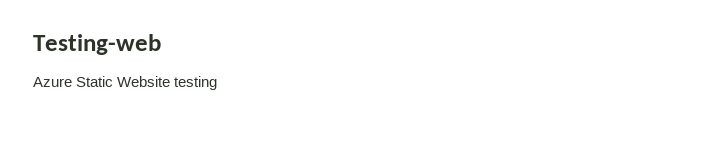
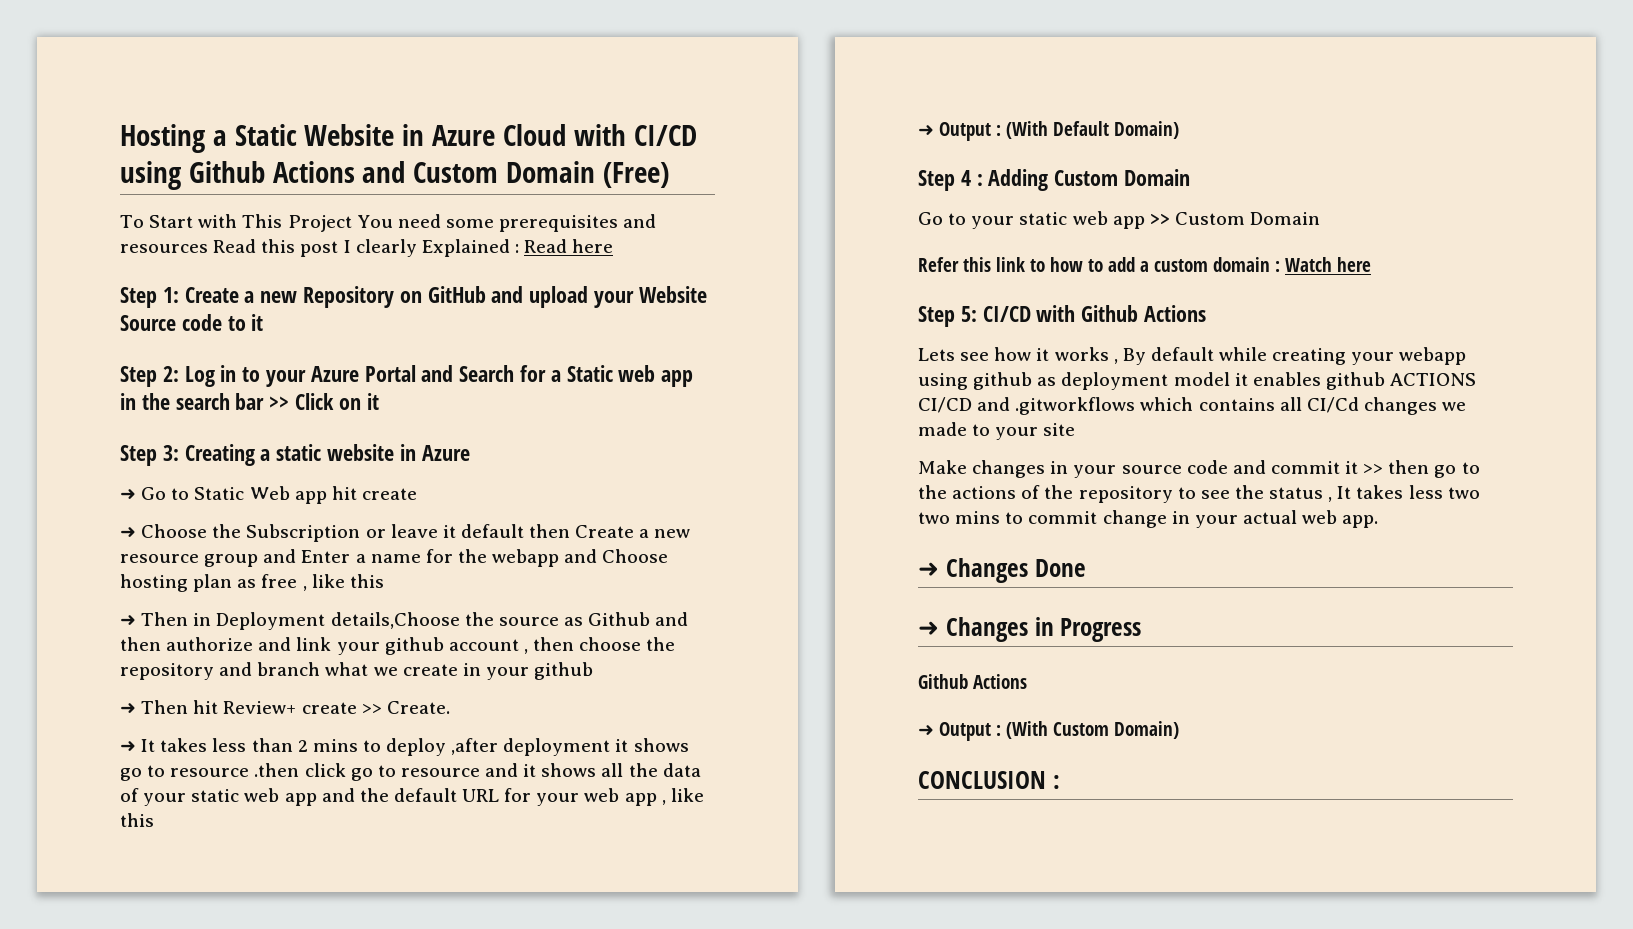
[33,34,161,55] [33,76,218,90] Testing-web // Azure Static Website testing -> [120,124,697,153] [120,161,669,190] [120,214,657,232] [120,239,614,257] [120,286,707,308] [120,314,264,331] [120,365,694,387] [120,393,379,410] [120,444,470,466] [120,486,417,504] [120,524,691,542] [120,549,669,567] [120,574,384,592] [120,612,689,630] [120,637,676,655] [120,662,594,680] [120,700,450,714] [120,738,689,756] [120,763,701,781] [120,788,704,806] [120,813,154,827] [918,121,1179,141] [918,169,1191,191] [918,211,1321,229] [918,257,1371,272] [918,305,1207,327] [918,347,1467,365] [918,372,1477,390] [918,397,1467,415] [918,422,1076,440] [918,460,1480,478] [918,485,1480,503] [918,510,1379,528] [918,558,1086,583] [918,617,1142,642] [918,674,1027,689] [918,721,1179,741] [918,771,1060,789] Hosting a Static Website in Azure Cloud with CI/CD using Github Actions and Custom Domain (Free) // To Start with This Project You need some prerequisites and resources Read this post I clearly Explained : Read here // Step 1: Create a new Repository on GitHub and upload your Website Source code to it // Step 2: Log in to your Azure Portal and Search for a Static web app in the search bar >> Click on it // Step 3: Creating a static website in Azure // ➜ Go to Static Web app hit create // ➜ Choose the Subscription or leave it default then Create a new resource group and Enter a name for the webapp and Choose hosting plan as free , like this // ➜ Then in Deployment details,Choose the source as Github and then authorize and link your github account , then choose the repository and branch what we create in your github // ➜ Then hit Review+ create >> Create. // ➜ It takes less than 2 mins to deploy ,after deployment it shows go to resource .then click go to resource and it shows all the data of your static web app and the default URL for your web app , like this // ➜ Output : (With Default Domain) // Step 4 : Adding Custom Domain // Go to your static web app >> Custom Domain // Refer this link to how to add a custom domain : Watch here // Step 5: CI/CD with Github Actions // Lets see how it works , By default while creating your webapp using github as deployment model it enables github ACTIONS CI/CD and .gitworkflows which contains all CI/Cd changes we made to your site // Make changes in your source code and commit it >> then go to the actions of the repository to see the status , It takes less two two mins to commit change in your actual web app. // ➜ Changes Done // ➜ Changes in Progress // Github Actions // ➜ Output : (With Custom Domain) // CONCLUSION :

